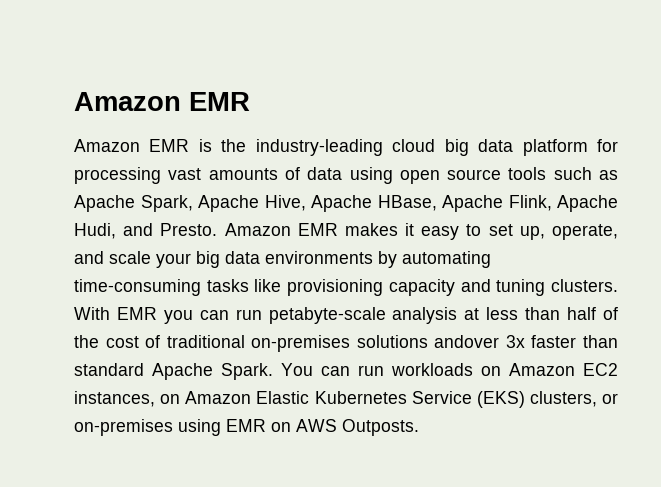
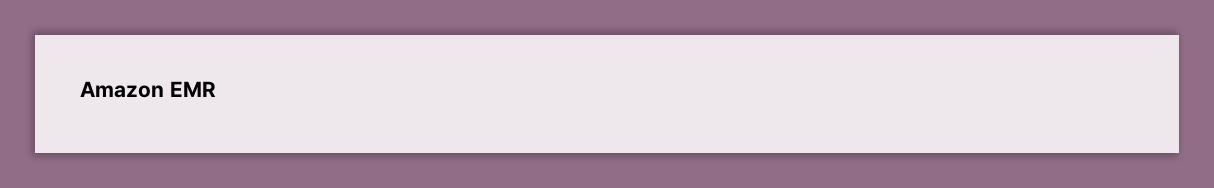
[74,92,250,111] [74,139,619,156] [74,167,618,184] [74,195,618,212] [74,223,618,240] [74,251,491,268] [74,279,618,296] [74,307,619,324] [74,335,618,352] [74,363,618,380] [74,391,618,408] [74,419,419,436] Amazon EMR // Amazon EMR is the industry-leading cloud big data platform for processing vast amounts of data using open source tools such as Apache Spark, Apache Hive, Apache HBase, Apache Flink, Apache Hudi, and Presto. Amazon EMR makes it easy to set up, operate, and scale your big data environments by automating time-consuming tasks like provisioning capacity and tuning clusters. With EMR you can run petabyte-scale analysis at less than half of the cost of traditional on-premises solutions andover 3x faster than standard Apache Spark. You can run workloads on Amazon EC2 instances, on Amazon Elastic Kubernetes Service (EKS) clusters, or on-premises using EMR on AWS Outposts. -> [80,81,216,98] Amazon EMR

